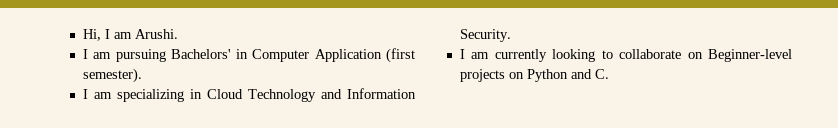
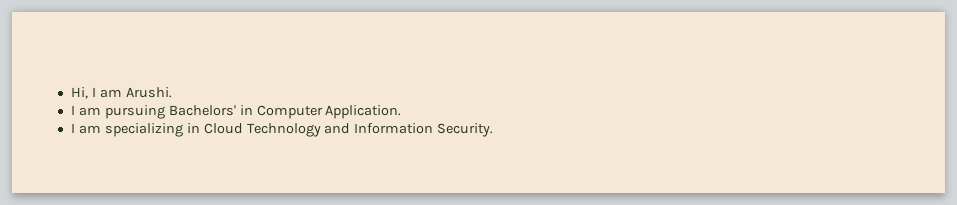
[314,48,415,63] [82,68,142,83] Application (first semester). -> [325,105,402,119] Application.
[459,49,792,62] [459,69,609,82] // I am currently looking to collaborate on Beginner-level projects on Python and C. -> (494, 130) none

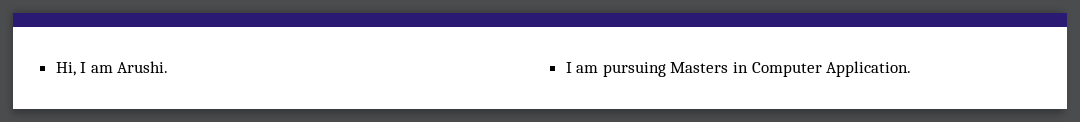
[168,105,236,116] Bachelors' -> [670,62,729,73] Masters
[70,123,494,137] // I am specializing in Cloud Technology and Information Security. -> (912, 69) none

